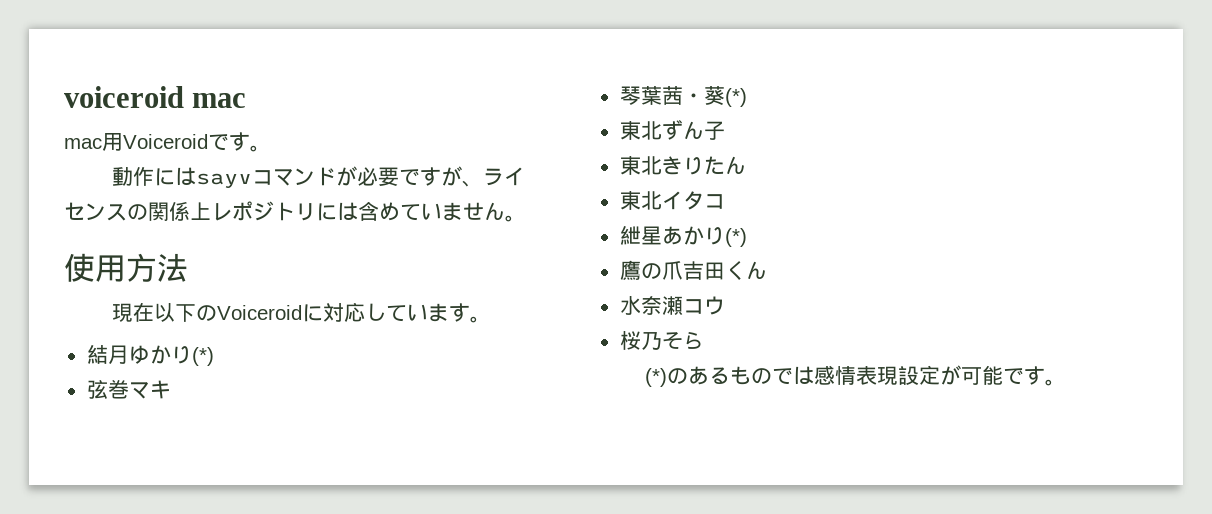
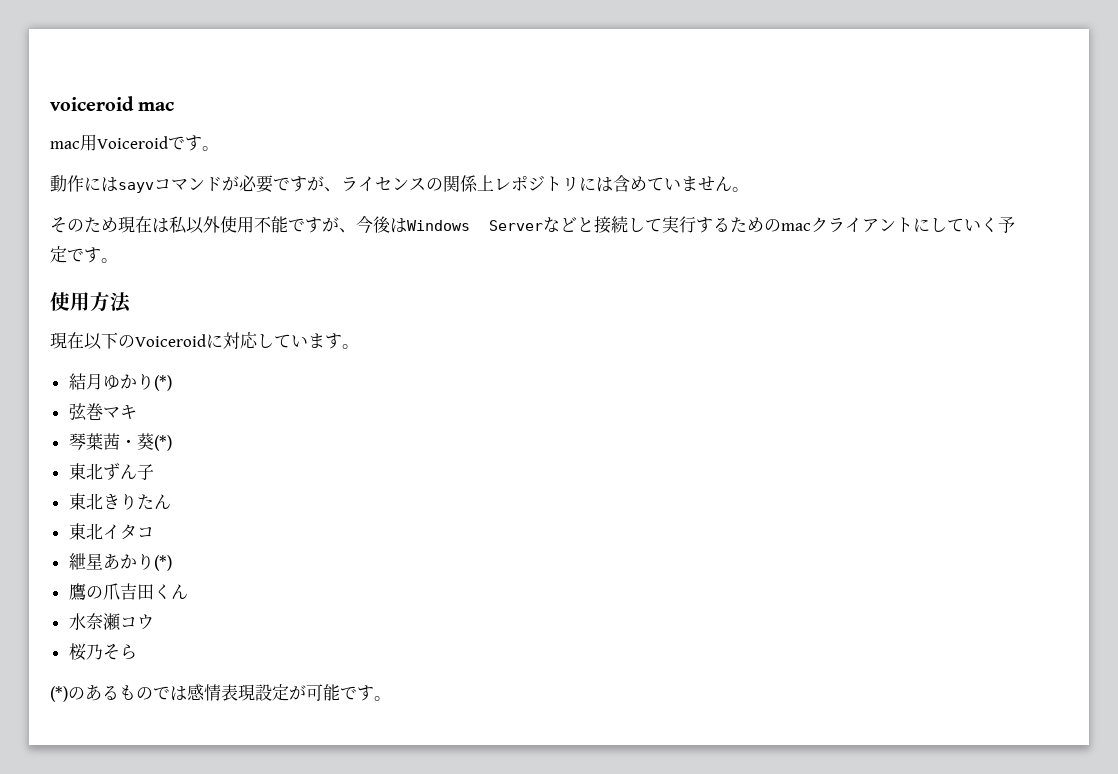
(526, 218) none -> [50,215,1015,234] [50,246,118,263] // そのため現在は私以外使用不能ですが、今後はWindows Serverなどと接続して実行するためのmacクライアントにしていく予定です。

